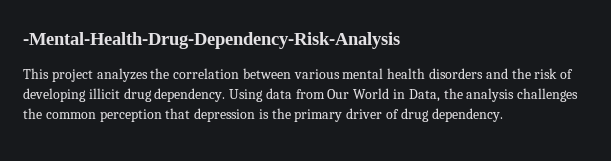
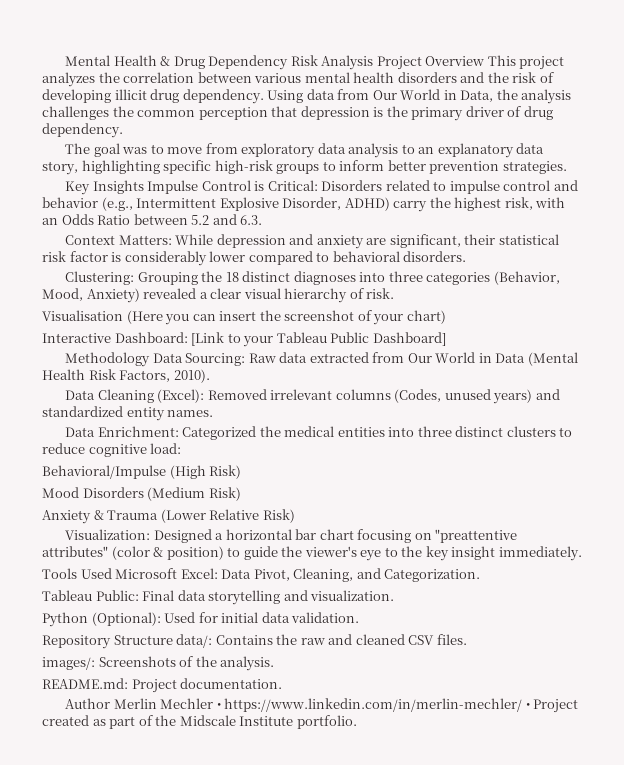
[23,32,400,49] -Mental-Health-Drug-Dependency-Risk-Analysis // -> [65,55,485,70] Mental Health & Drug Dependency Risk Analysis Project Overview
(503, 115) none -> [65,143,545,158] [42,160,567,175] [65,180,578,195] [42,197,566,212] [42,214,263,225] [65,234,559,249] [42,251,467,266] [65,271,560,285] [42,288,395,303] [42,310,446,325] [42,332,446,347] [65,352,578,367] [42,369,210,383] [65,389,560,404] [42,406,214,421] [65,426,573,440] [42,443,182,457] [42,465,242,479] [42,487,241,501] [42,509,295,524] [65,529,518,543] [42,546,582,561] [42,568,481,582] [42,590,395,605] [42,612,360,627] [42,634,467,649] [42,656,275,671] [42,678,283,693] [65,698,579,713] [42,715,357,729] // The goal was to move from exploratory data analysis to an explanatory data story, highlighting specific high-risk groups to inform better prevention strategies. // Key Insights Impulse Control is Critical: Disorders related to impulse control and behavior (e.g., Intermittent Explosive Disorder, ADHD) carry the highest risk, with an Odds Ratio between 5.2 and 6.3. // Context Matters: While depression and anxiety are significant, their statistical risk factor is considerably lower compared to behavioral disorders. // Clustering: Grouping the 18 distinct diagnoses into three categories (Behavior, Mood, Anxiety) revealed a clear visual hierarchy of risk. // Visualisation (Here you can insert the screenshot of your chart) // Interactive Dashboard: [Link to your Tableau Public Dashboard] // Methodology Data Sourcing: Raw data extracted from Our World in Data (Mental Health Risk Factors, 2010). // Data Cleaning (Excel): Removed irrelevant columns (Codes, unused years) and standardized entity names. // Data Enrichment: Categorized the medical entities into three distinct clusters to reduce cognitive load: // Behavioral/Impulse (High Risk) // Mood Disorders (Medium Risk) // Anxiety & Trauma (Lower Relative Risk) // Visualization: Designed a horizontal bar chart focusing on "preattentive attributes" (color & position) to guide the viewer's eye to the key insight immediately. // Tools Used Microsoft Excel: Data Pivot, Cleaning, and Categorization. // Tableau Public: Final data storytelling and visualization. // Python (Optional): Used for initial data validation. // Repository Structure data/: Contains the raw and cleaned CSV files. // images/: Screenshots of the analysis. // README.md: Project documentation. // Author Merlin Mechler • https://www.linkedin.com/in/merlin-mechler/ • Project created as part of the Midscale Institute portfolio.

